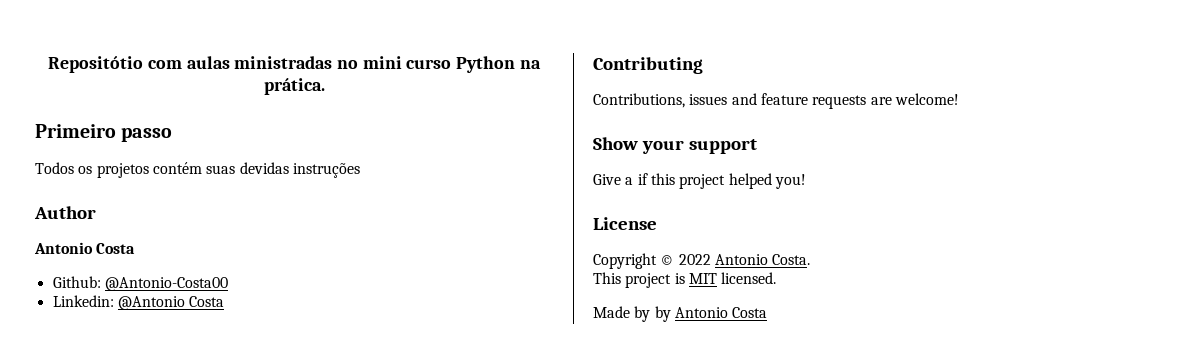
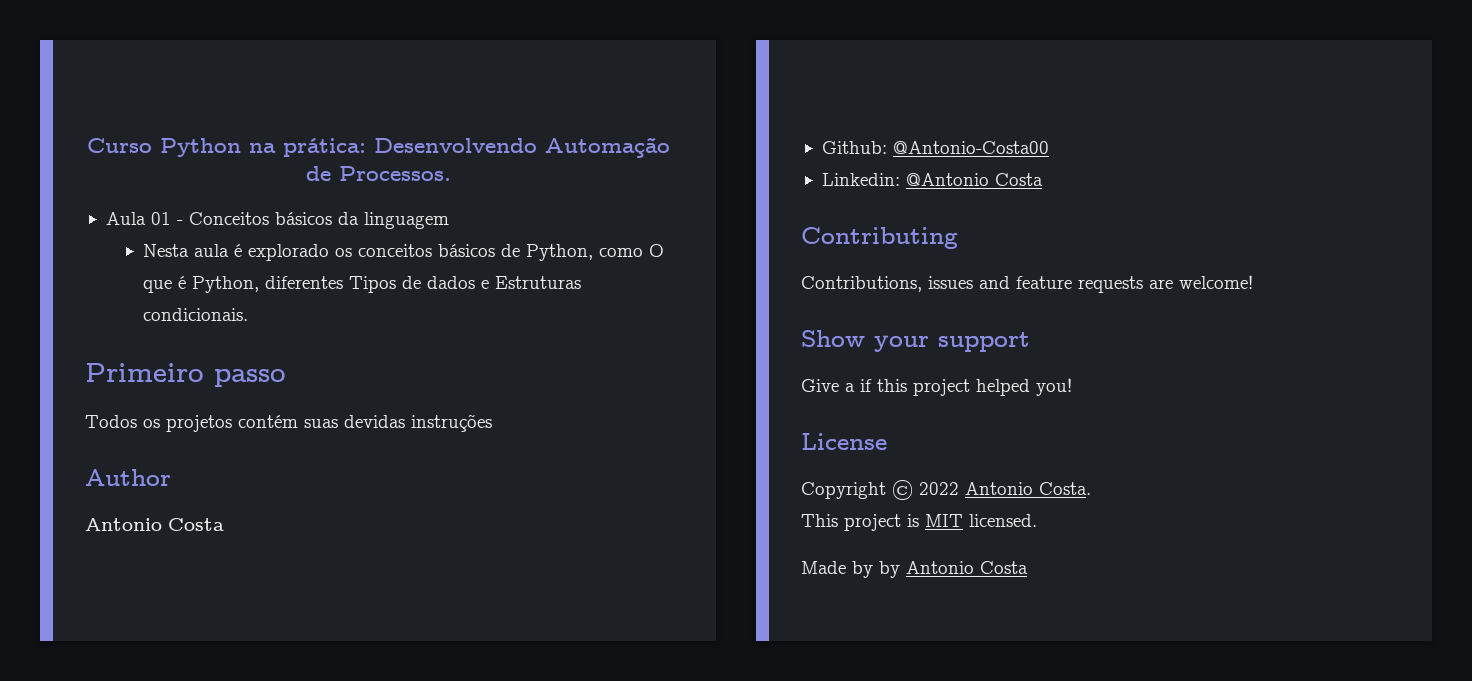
[48,56,541,73] [263,78,325,95] Repositótio com aulas ministradas no mini curso Python na prática. -> [86,137,670,158] [305,166,451,181] [105,212,449,229] [143,244,665,261] [143,276,582,293] [143,308,249,321] Curso Python na prática: Desenvolvendo Automação de Processos. // Aula 01 - Conceitos básicos da linguagem // Nesta aula é explorado os conceitos básicos de Python, como O que é Python, diferentes Tipos de dados e Estruturas condicionais.

